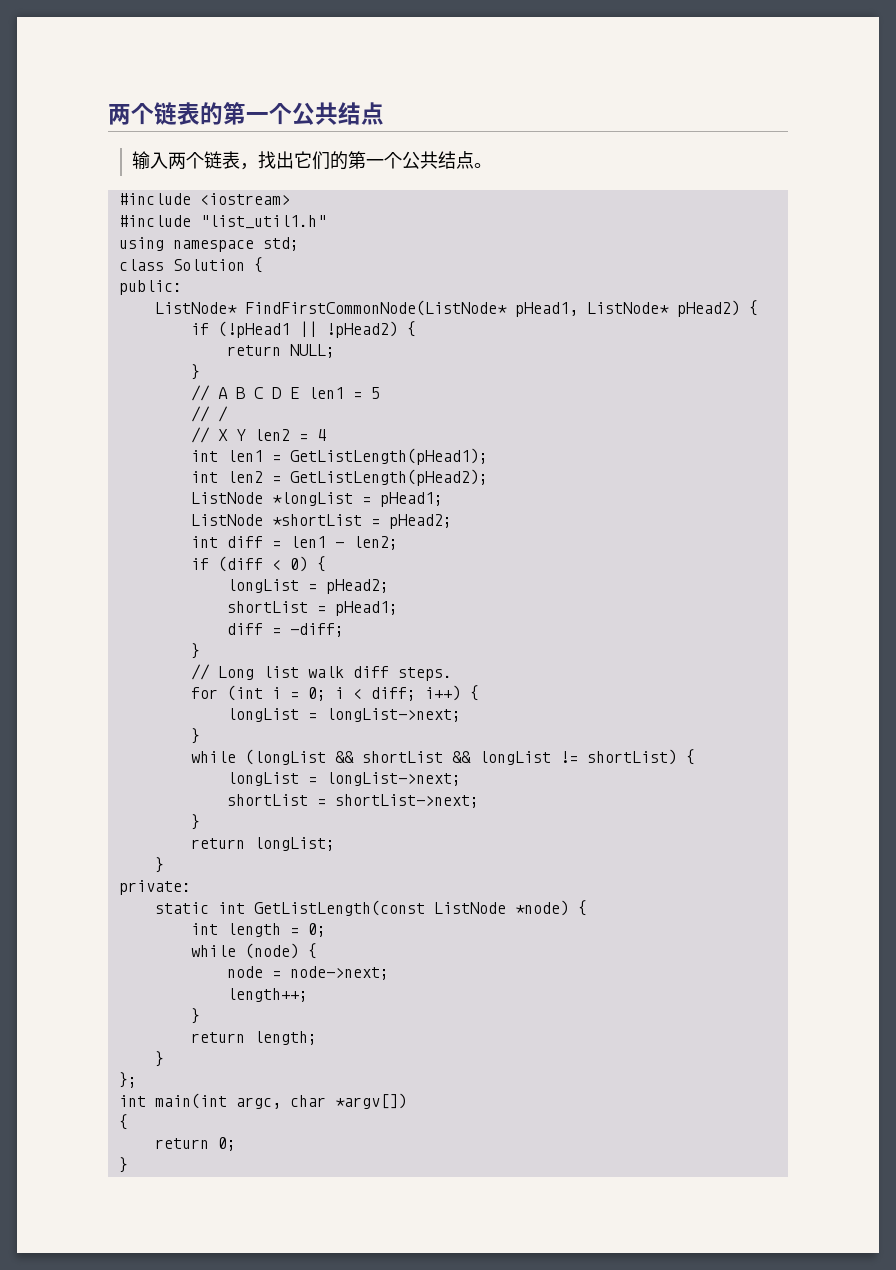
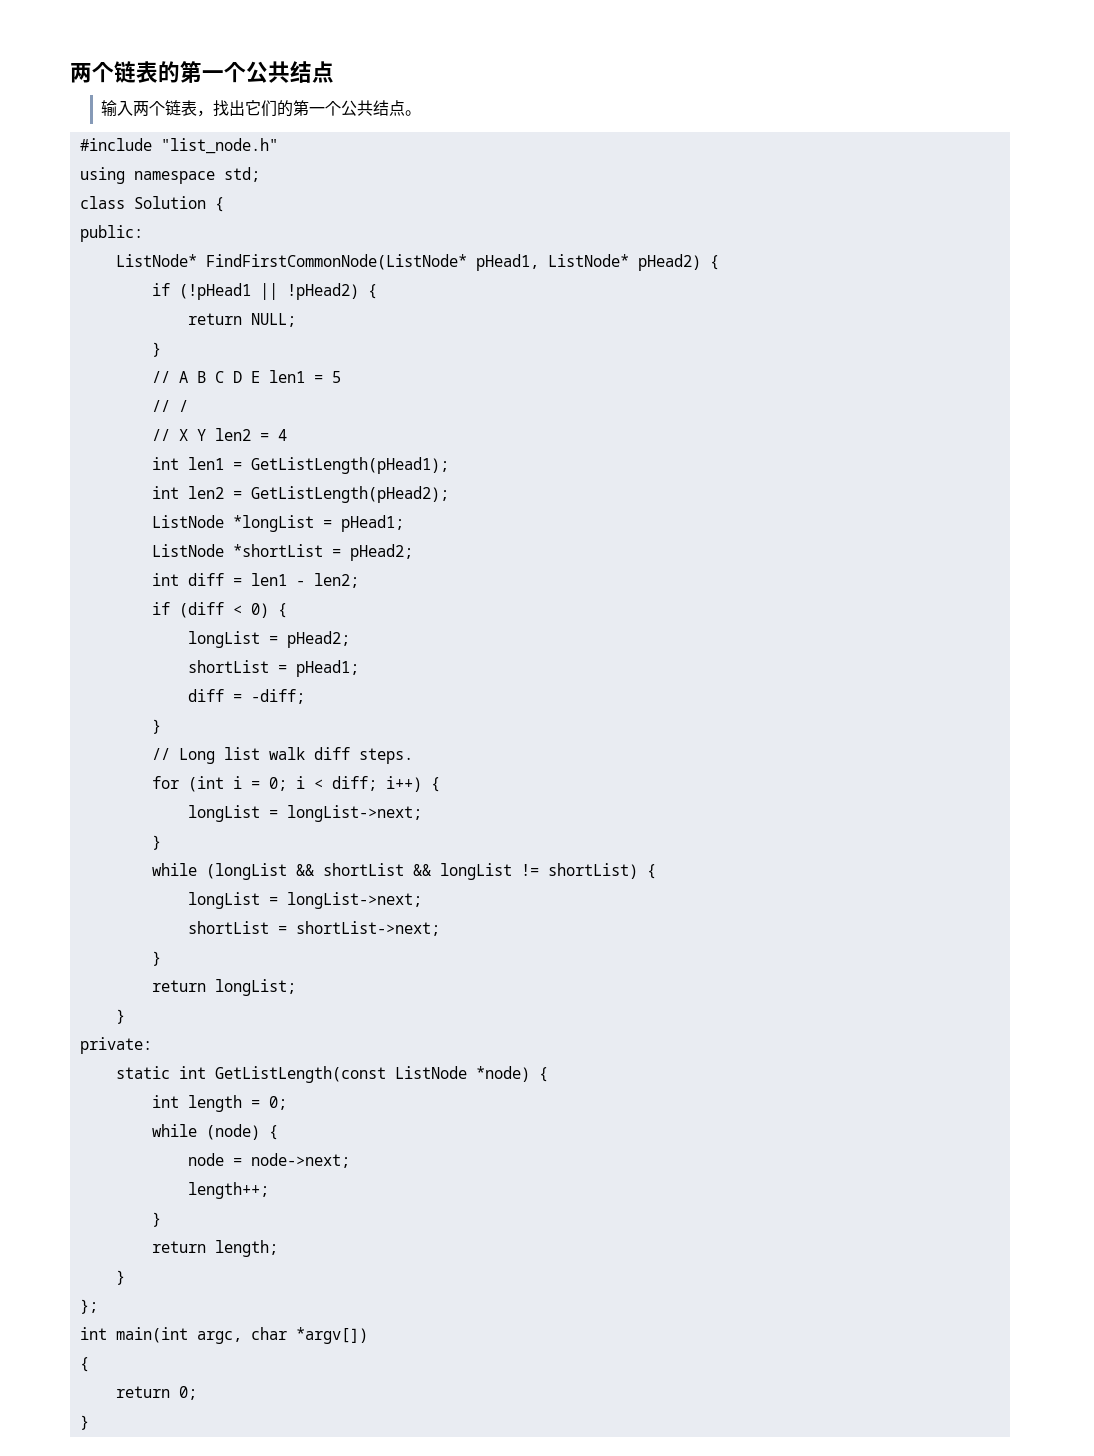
[199,193,290,205] [118,215,326,229] <iostream> // #include "list_util1.h" -> [160,138,278,154] "list_node.h"

